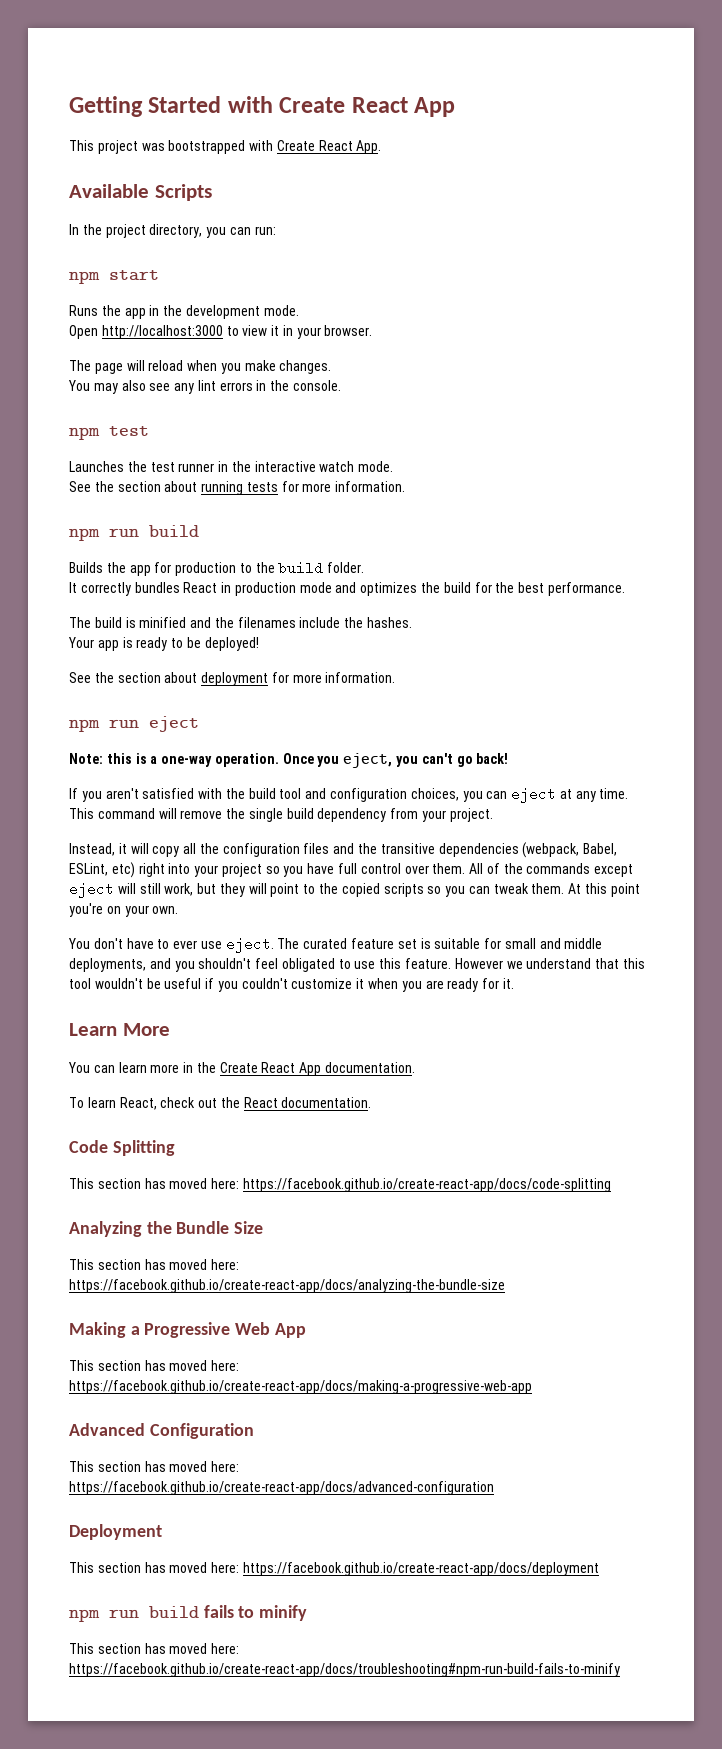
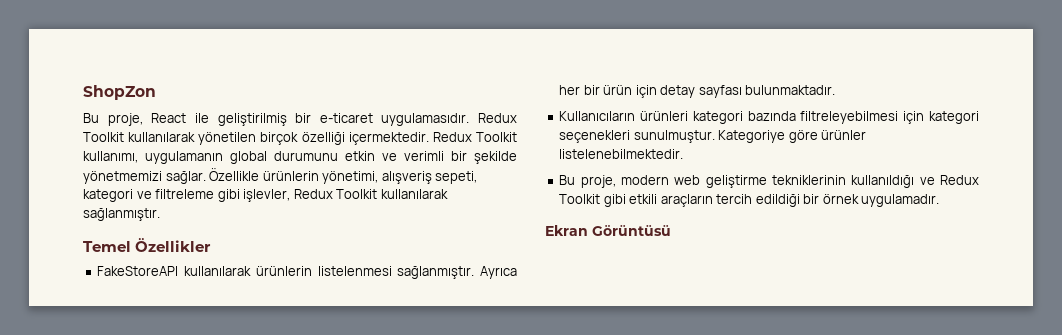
[69,96,456,117] [69,140,382,154] [69,184,212,201] [69,224,276,238] [69,270,159,284] [69,305,299,319] [69,325,373,339] [69,360,332,374] [68,380,342,394] [69,426,149,440] [69,461,394,472] [69,481,406,495] [69,525,199,541] [69,561,365,576] [69,582,625,596] [69,617,413,628] [68,637,259,651] [69,672,396,686] [69,716,199,732] [69,753,509,768] [69,787,629,803] [69,808,493,822] [69,842,618,858] [69,862,634,878] [69,882,640,898] [69,903,179,917] [68,937,603,953] [69,958,645,972] [69,978,514,992] [69,1023,170,1036] [68,1062,416,1076] [69,1097,372,1110] [69,1140,175,1156] [69,1178,611,1192] [69,1221,264,1237] [69,1259,240,1270] [69,1279,505,1293] [69,1322,306,1338] [69,1360,240,1371] [69,1380,532,1394] [69,1423,254,1439] [69,1461,240,1472] [69,1481,494,1495] [69,1524,162,1540] [69,1562,599,1576] [69,1605,308,1622] [69,1643,240,1654] [69,1663,620,1677] Getting Started with Create React App // This project was bootstrapped with Create React App. // Available Scripts // In the project directory, you can run: // npm start // Runs the app in the development mode. // Open http://localhost:3000 to view it in your browser. // The page will reload when you make changes. // You may also see any lint errors in the console. // npm test // Launches the test runner in the interactive watch mode. // See the section about running tests for more information. // npm run build // Builds the app for production to the build folder. // It correctly bundles React in production mode and optimizes the build for the best performance. // The build is minified and the filenames include the hashes. // Your app is ready to be deployed! // See the section about deployment for more information. // npm run eject // Note: this is a one-way operation. Once you eject, you can't go back! // If you aren't satisfied with the build tool and configuration choices, you can eject at any time. This command will remove the single build dependency from your project. // Instead, it will copy all the configuration files and the transitive dependencies (webpack, Babel, ESLint, etc) right into your project so you have full control over them. All of the commands except eject will still work, but they will point to the copied scripts so you can tweak them. At this point you're on your own. // You don't have to ever use eject. The curated feature set is suitable for small and middle deployments, and you shouldn't feel obligated to use this feature. However we understand that this tool wouldn't be useful if you couldn't customize it when you are ready for it. // Learn More // You can learn more in the Create React App documentation. // To learn React, check out the React documentation. // Code Splitting // This section has moved here: https://facebook.github.io/create-react-app/docs/code-splitting // Analyzing the Bundle Size // This section has moved here: https://facebook.github.io/create-react-app/docs/analyzing-the-bundle-size // Making a Progressive Web App // This section has moved here: https://facebook.github.io/create-react-app/docs/making-a-progressive-web-app // Advanced Configuration // This section has moved here: https://facebook.github.io/create-react-app/docs/advanced-configuration // Deployment // This section has moved here: https://facebook.github.io/create-react-app/docs/deployment // npm run build fails to minify // This section has moved here: https://facebook.github.io/create-react-app/docs/troubleshooting#npm-run-build-fails-to-minify -> [83,85,156,100] [83,113,517,126] [83,132,517,145] [83,151,517,164] [83,168,478,184] [83,189,448,202] [83,208,160,221] [83,238,212,252] [97,266,517,279] [559,85,836,98] [559,111,979,124] [559,130,867,143] [559,149,684,159] [559,175,979,188] [559,194,940,207] [545,225,671,236] ShopZon // Bu proje, React ile geliştirilmiş bir e-ticaret uygulamasıdır. Redux Toolkit kullanılarak yönetilen birçok özelliği içermektedir. Redux Toolkit kullanımı, uygulamanın global durumunu etkin ve verimli bir şekilde yönetmemizi sağlar. Özellikle ürünlerin yönetimi, alışveriş sepeti, kategori ve filtreleme gibi işlevler, Redux Toolkit kullanılarak sağlanmıştır. // Temel Özellikler // FakeStoreAPI kullanılarak ürünlerin listelenmesi sağlanmıştır. Ayrıca her bir ürün için detay sayfası bulunmaktadır. // Kullanıcıların ürünleri kategori bazında filtreleyebilmesi için kategori seçenekleri sunulmuştur. Kategoriye göre ürünler listelenebilmektedir. // Bu proje, modern web geliştirme tekniklerinin kullanıldığı ve Redux Toolkit gibi etkili araçların tercih edildiği bir örnek uygulamadır. // Ekran Görüntüsü

